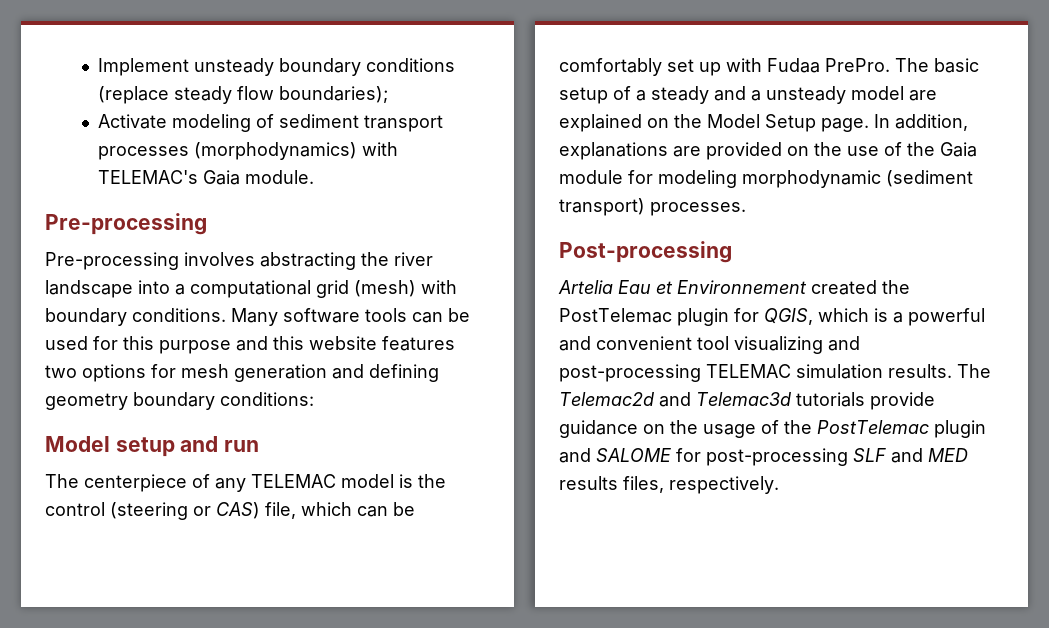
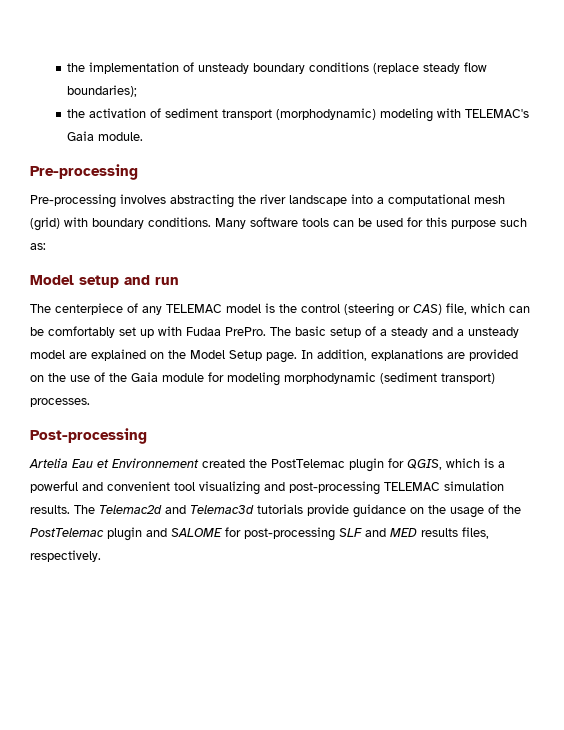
[97,58,189,76] Implement -> [67,62,195,74] the implementation of
[97,114,251,132] Activate modeling -> [67,108,147,118] the activation
[97,142,357,160] processes (morphodynamics) -> [276,108,434,122] (morphodynamic) modeling
[316,280,416,298] grid (mesh) -> [474,195,505,204] [30,217,60,231] mesh (grid)
[236,336,455,351] [45,364,439,382] [45,392,314,410] and this website features two options for mesh generation and defining geometry boundary conditions: -> [500,218,527,227] [30,243,46,250] such as:

